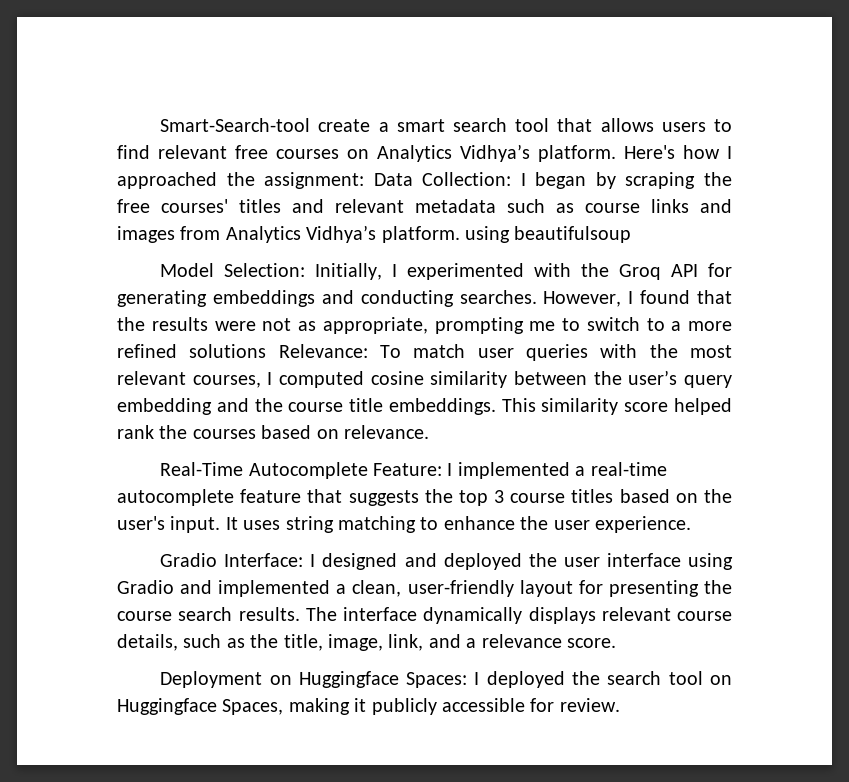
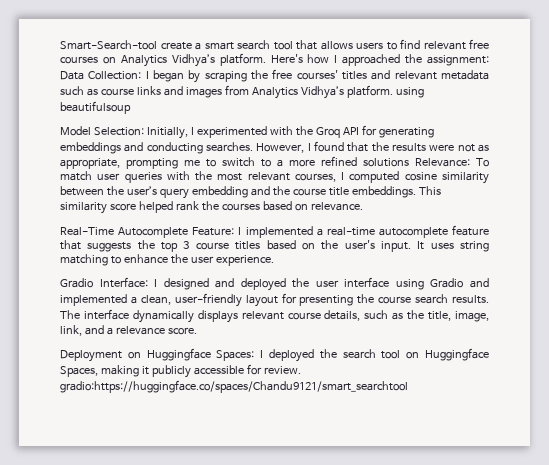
(620, 705) none -> [60,380,408,393] gradio:https://huggingface.co/spaces/Chandu9121/smart_searchtool

